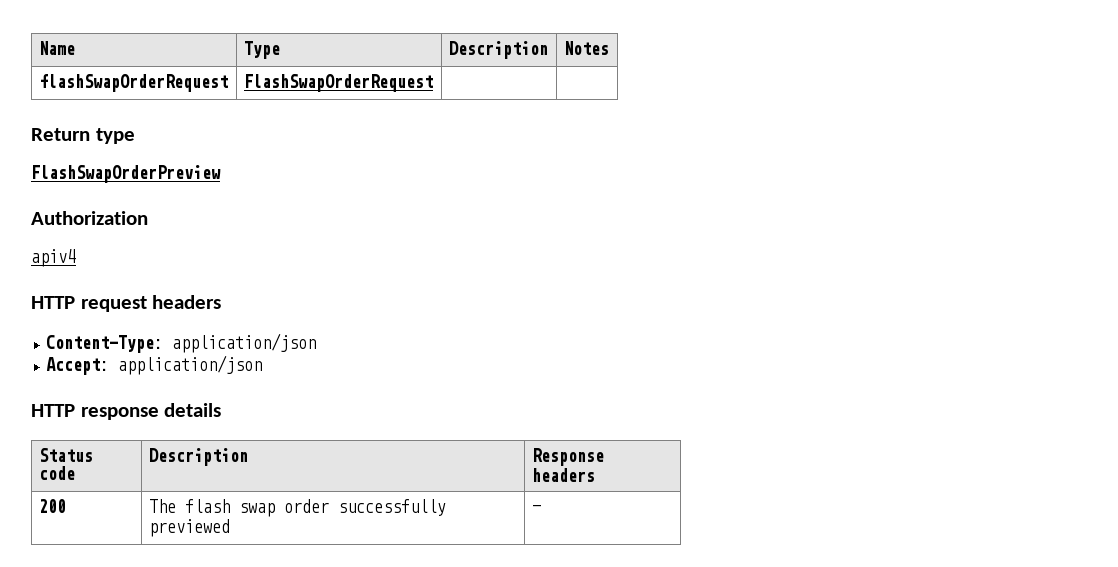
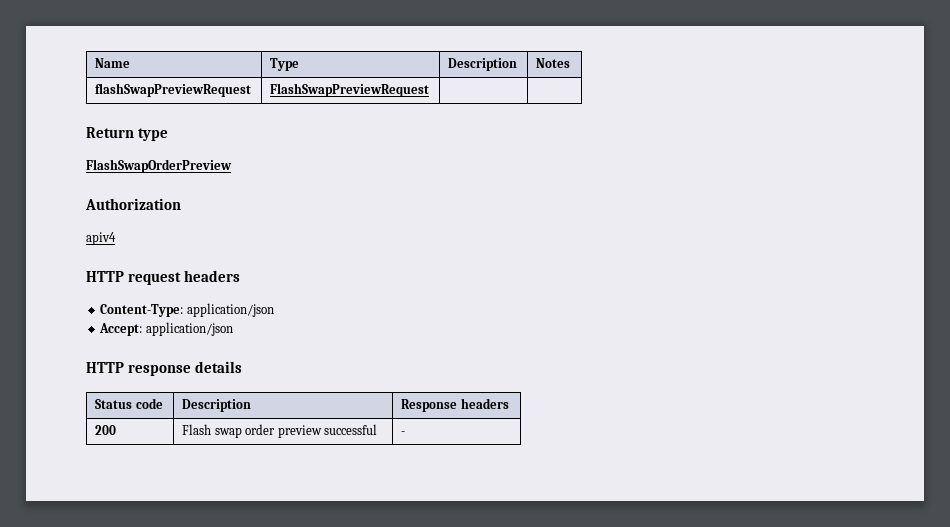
[38,74,228,92] [243,74,433,92] flashSwapOrderRequest | FlashSwapOrderRequest -> [95,83,252,97] [270,83,430,97] flashSwapPreviewRequest | FlashSwapPreviewRequest
[148,499,446,517] [148,519,230,537] The flash swap order successfully previewed -> [182,424,378,438] Flash swap order preview successful

